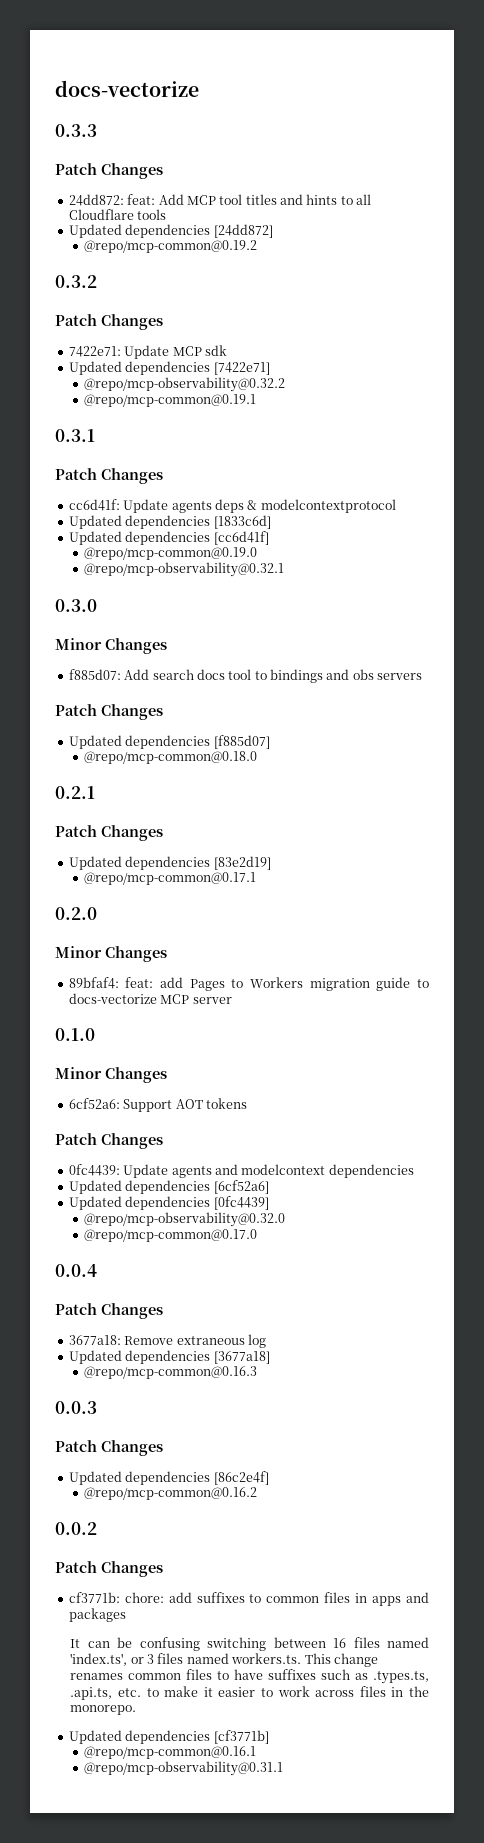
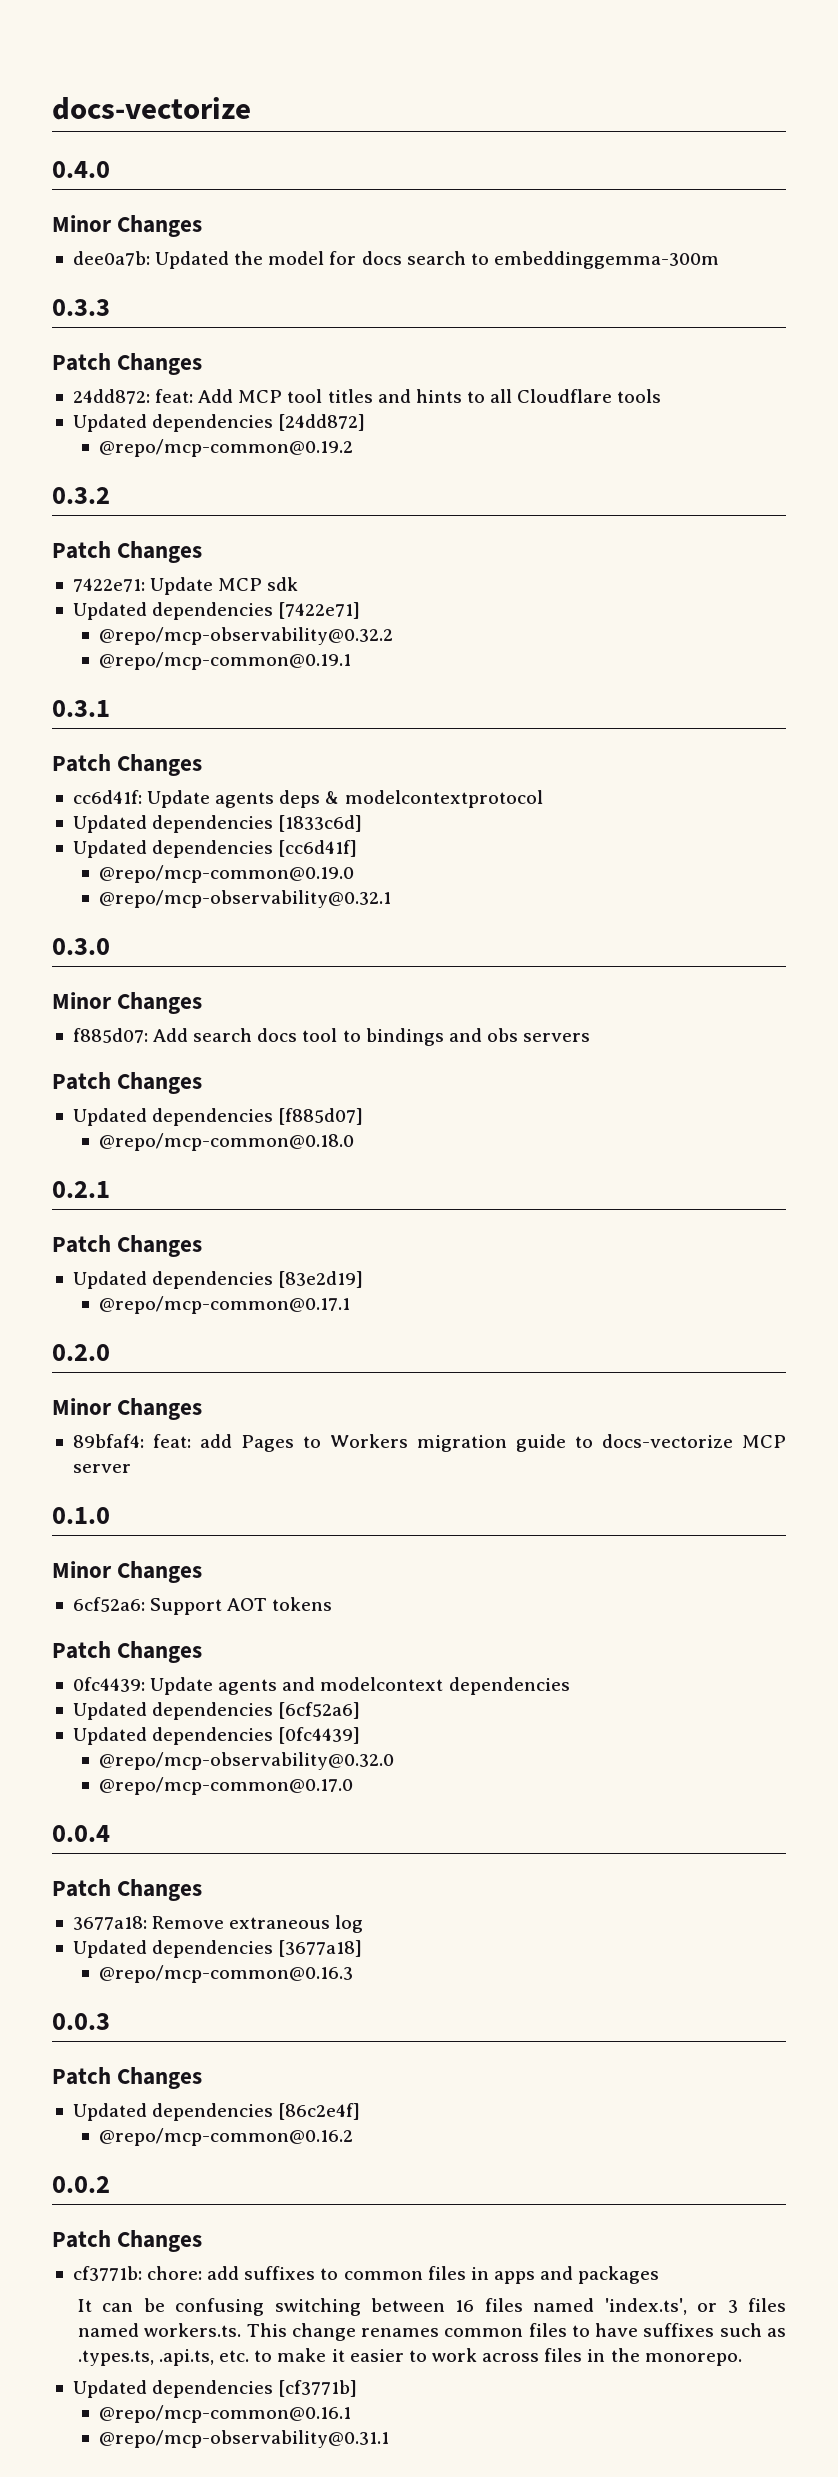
[55,80,199,97] docs-vectorize -> [52,97,251,120] [52,161,110,178] [52,215,203,237] [72,251,719,269] docs-vectorize // 0.4.0 // Minor Changes // dee0a7b: Updated the model for docs search to embeddinggemma-300m

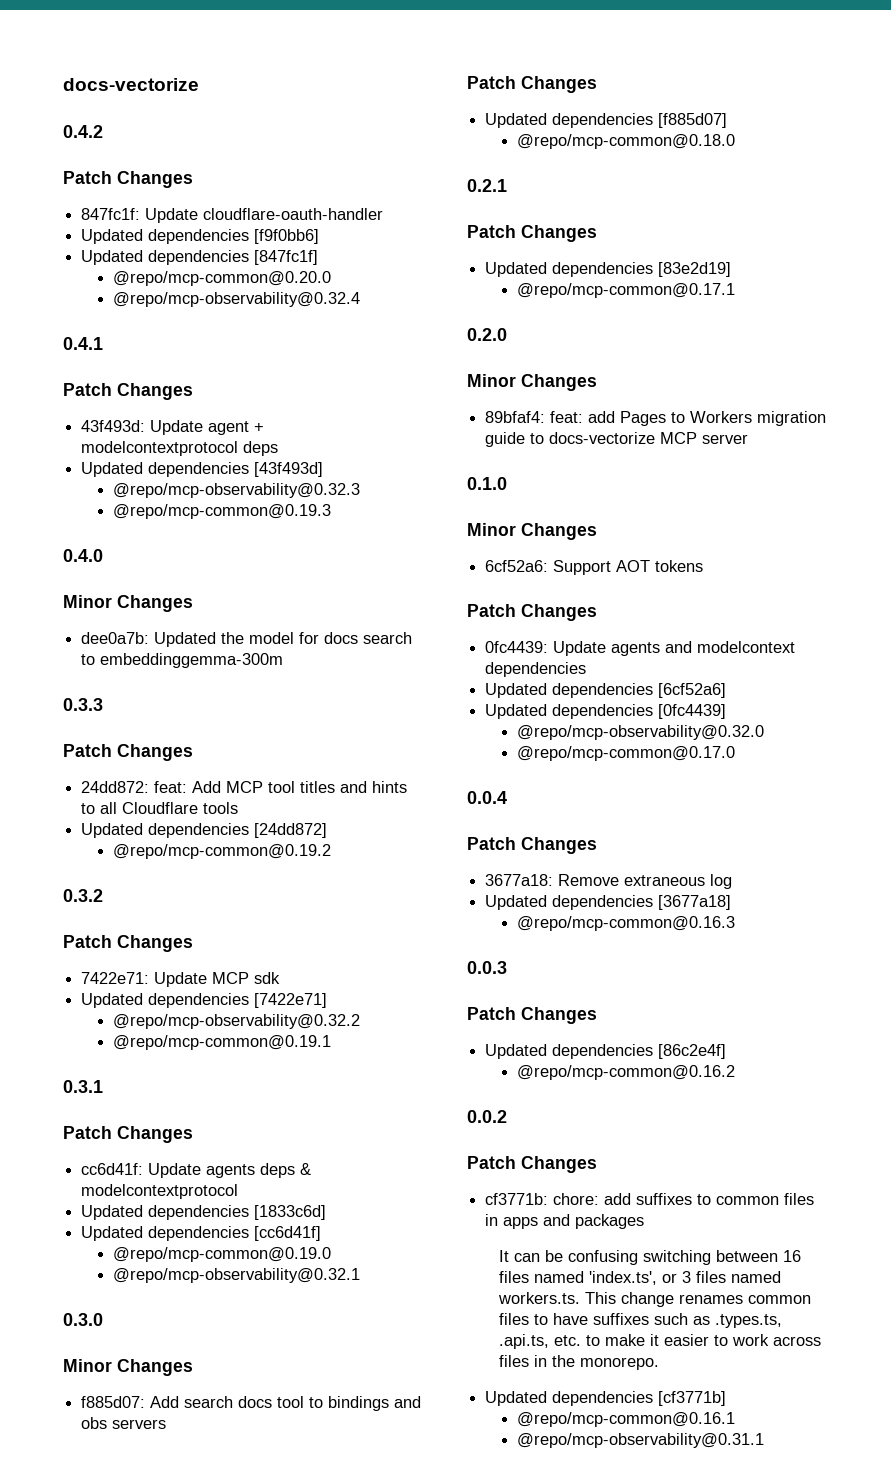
[52,97,251,120] docs-vectorize -> [63,78,199,91] [63,125,103,138] [63,171,193,188] [81,208,384,223] [81,229,320,244] [81,250,319,265] [112,271,331,286] [112,292,360,307] [63,337,103,350] [63,383,193,400] [81,420,265,435] [81,441,279,456] [81,462,324,477] [112,483,360,498] [112,504,331,519] docs-vectorize // 0.4.2 // Patch Changes // 847fc1f: Update cloudflare-oauth-handler // Updated dependencies [f9f0bb6] // Updated dependencies [847fc1f] // @repo/mcp-common@0.20.0 // @repo/mcp-observability@0.32.4 // 0.4.1 // Patch Changes // 43f493d: Update agent + modelcontextprotocol deps // Updated dependencies [43f493d] // @repo/mcp-observability@0.32.3 // @repo/mcp-common@0.19.3

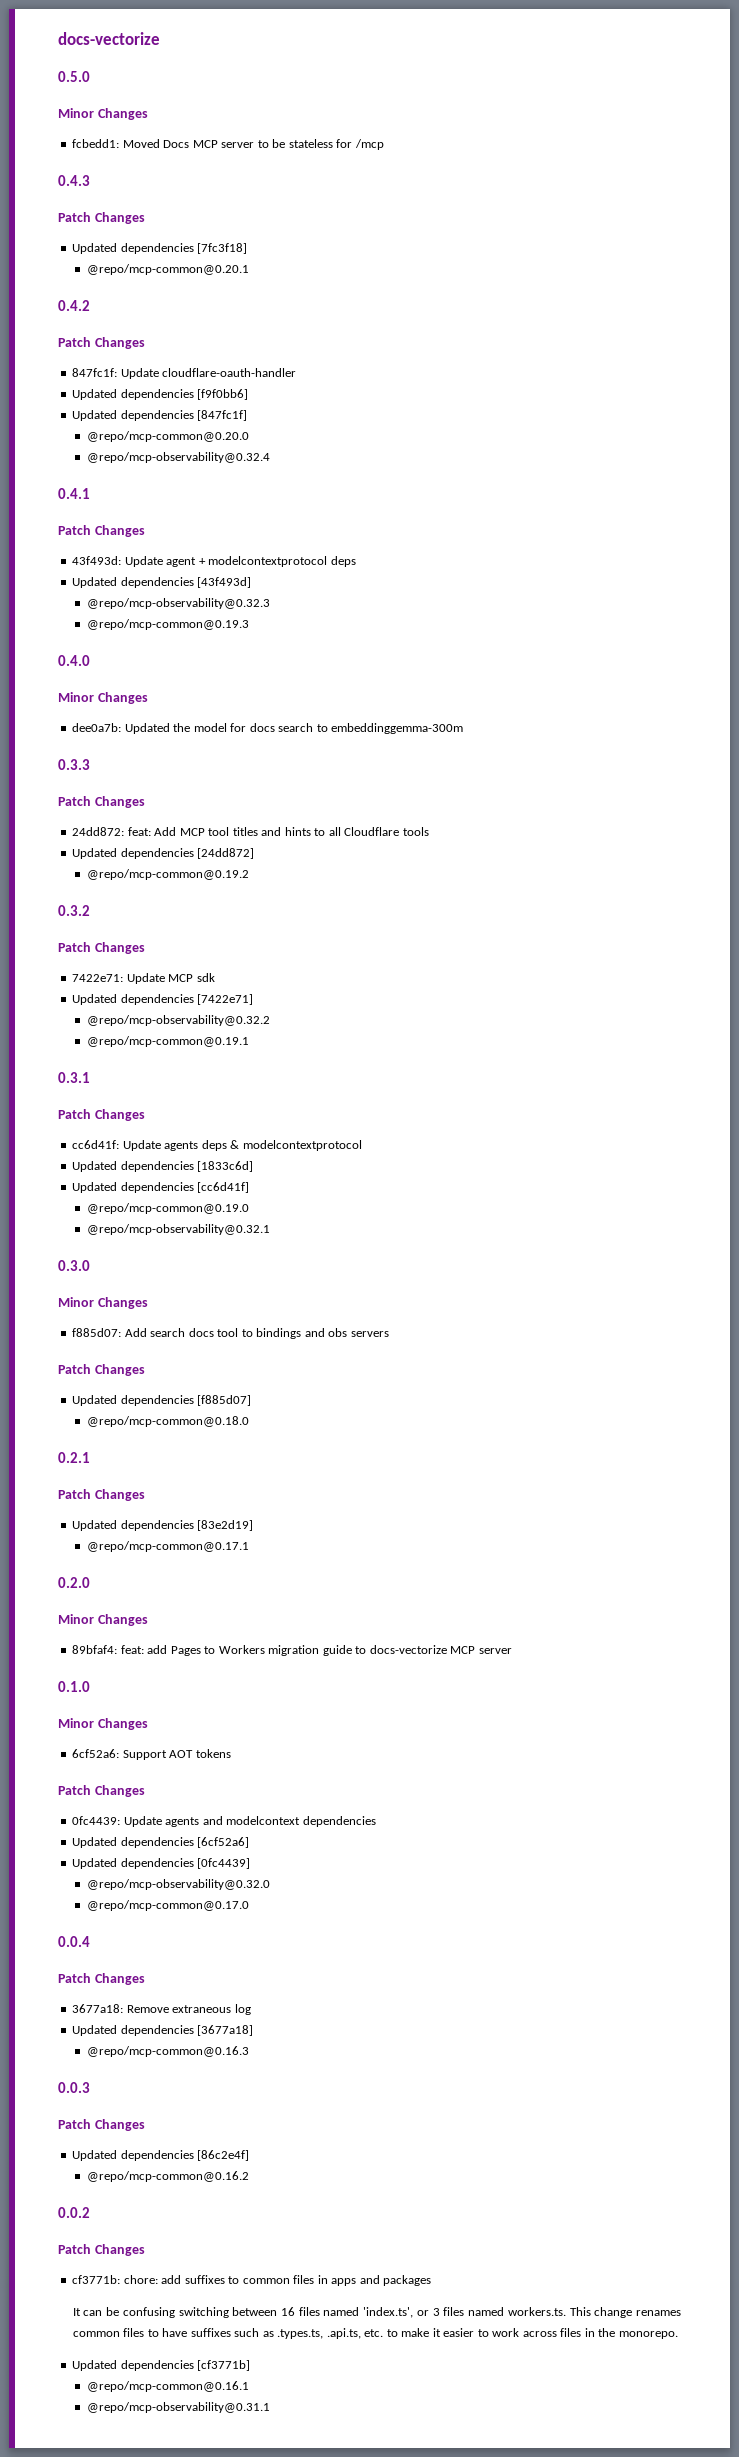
[63,78,199,91] docs-vectorize -> [58,32,160,45] [58,71,90,82] [58,108,148,120] [72,139,384,150] [58,175,90,186] [58,212,145,224] [72,243,248,254] [86,264,249,275] docs-vectorize // 0.5.0 // Minor Changes // fcbedd1: Moved Docs MCP server to be stateless for /mcp // 0.4.3 // Patch Changes // Updated dependencies [7fc3f18] // @repo/mcp-common@0.20.1

